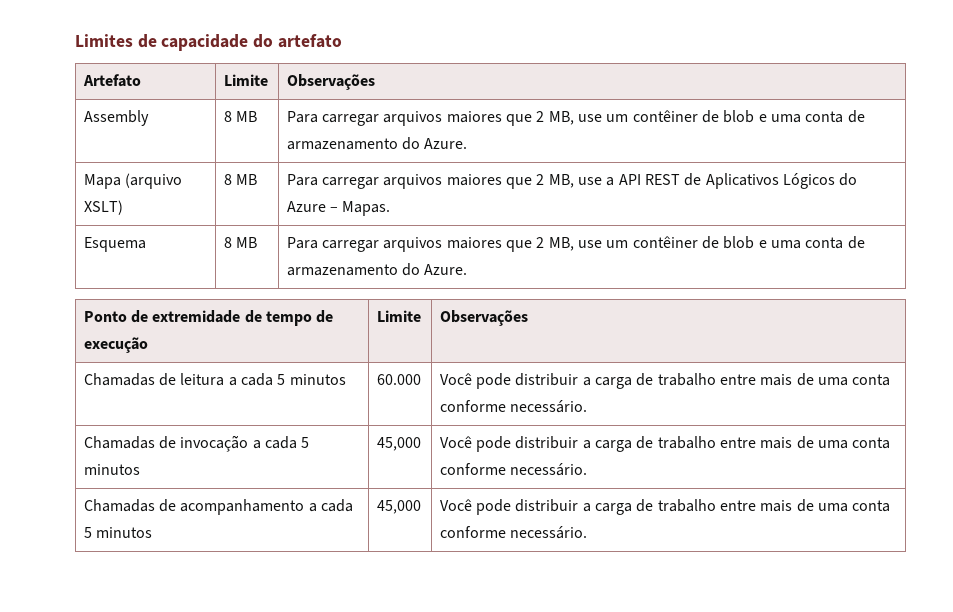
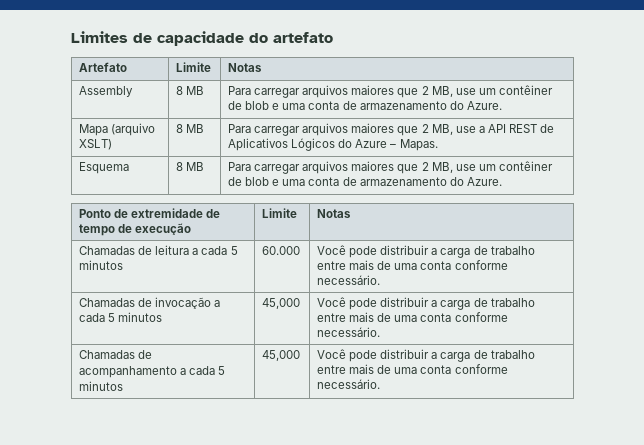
[286,74,375,90] Observações -> [228,63,263,72] Notas
[439,310,528,326] Observações -> [317,209,352,218] Notas

